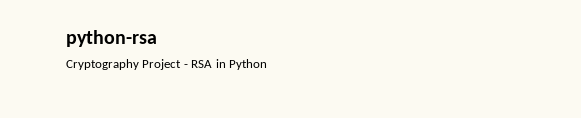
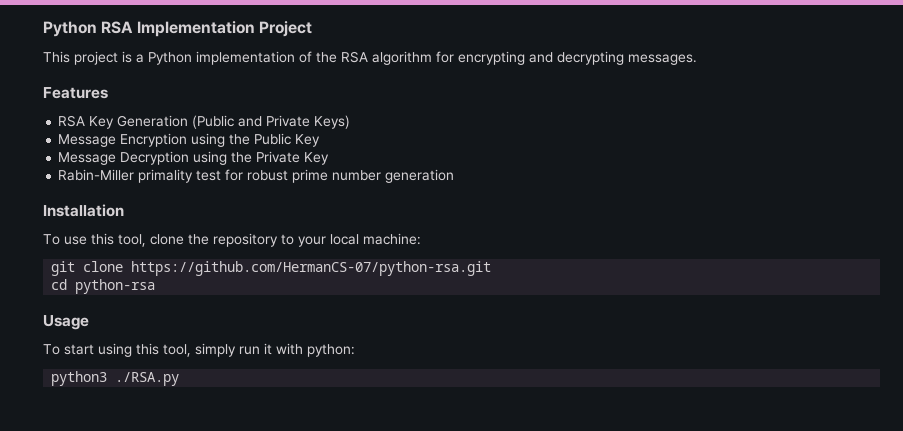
[66,30,157,47] [66,59,267,70] python-rsa // Cryptography Project - RSA in Python -> [43,21,312,37] [43,51,697,65] [43,87,108,99] [58,115,351,129] [58,133,321,147] [58,151,330,165] [58,169,455,183] [43,204,124,217] [43,233,421,247] [51,261,492,276] [51,279,156,294] [43,315,89,330] [43,343,355,357] [51,371,180,386] Python RSA Implementation Project // This project is a Python implementation of the RSA algorithm for encrypting and decrypting messages. // Features // RSA Key Generation (Public and Private Keys) // Message Encryption using the Public Key // Message Decryption using the Private Key // Rabin-Miller primality test for robust prime number generation // Installation // To use this tool, clone the repository to your local machine: // git clone https://github.com/HermanCS-07/python-rsa.git // cd python-rsa // Usage // To start using this tool, simply run it with python: // python3 ./RSA.py

